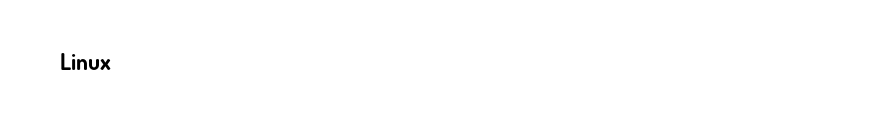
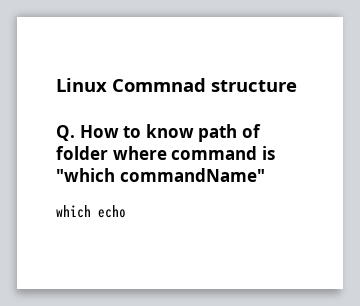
(111, 61) none -> [112,78,297,92] [56,124,261,142] [56,146,275,160] [56,168,265,182] [56,205,126,218] Commnad structure // Q. How to know path of folder where command is "which commandName" // which echo

